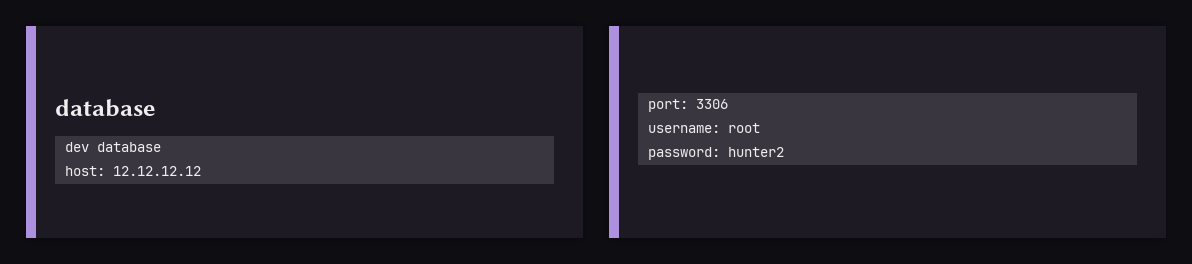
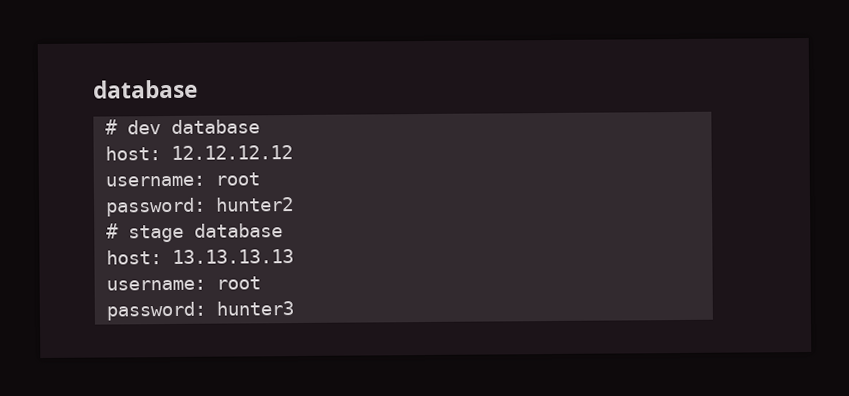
[55,99,156,117] database // -> [93,79,198,99] [104,119,118,135] database // #
[647,99,728,112] [647,123,760,133] [647,147,784,160] port: 3306 // username: root // password: hunter2 -> [104,172,260,187] [104,197,294,217] [105,223,283,243] [105,249,294,265] [105,276,261,291] [105,301,294,321] username: root // password: hunter2 // # stage database // host: 13.13.13.13 // username: root // password: hunter3

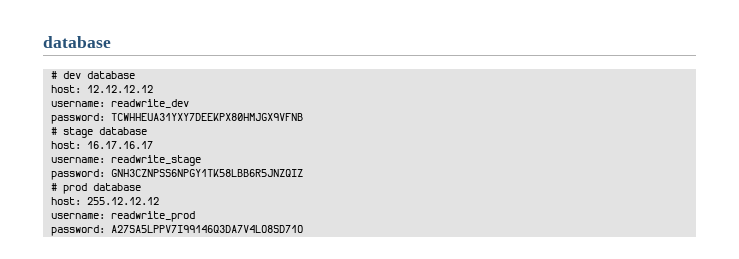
[214,172,260,186] [104,197,294,217] root // password: hunter2 -> [110,99,189,108] [50,113,303,124] readwrite_dev // password: TCWHHEUA31YXY7DEEKPX80HMJGX9VFNB
[171,249,294,264] [105,276,261,291] [105,301,294,321] 13.13.13.13 // username: root // password: hunter3 -> [86,141,153,149] [50,155,201,166] [50,169,303,180] [50,183,141,194] [50,197,159,205] [50,211,195,222] [50,225,303,236] 16.17.16.17 // username: readwrite_stage // password: GNH3CZNPSS6NPGY1TK58LBB6R5JNZQIZ // # prod database // host: 255.12.12.12 // username: readwrite_prod // password: A27SA5LPPV7I99146Q3DA7V4LO8SD71O

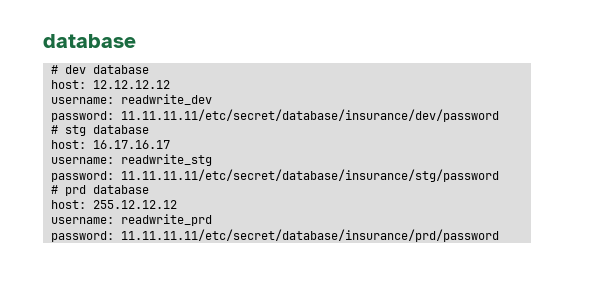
[110,113,303,121] [50,127,93,138] TCWHHEUA31YXY7DEEKPX80HMJGX9VFNB // # stage -> [120,109,499,122] [50,125,86,136] 11.11.11.11/etc/secret/database/insurance/dev/password // # stg
[110,155,201,166] [50,169,303,180] [50,183,87,194] readwrite_stage // password: GNH3CZNPSS6NPGY1TK58LBB6R5JNZQIZ // # prod -> [120,154,212,166] [50,169,499,182] [50,185,86,196] readwrite_stg // password: 11.11.11.11/etc/secret/database/insurance/stg/password // # prd
[110,211,195,222] [50,225,303,236] readwrite_prod // password: A27SA5LPPV7I99146Q3DA7V4LO8SD71O -> [120,214,212,226] [50,229,499,242] readwrite_prd // password: 11.11.11.11/etc/secret/database/insurance/prd/password

